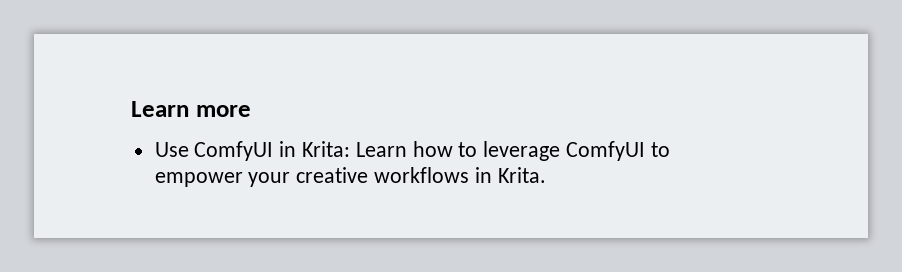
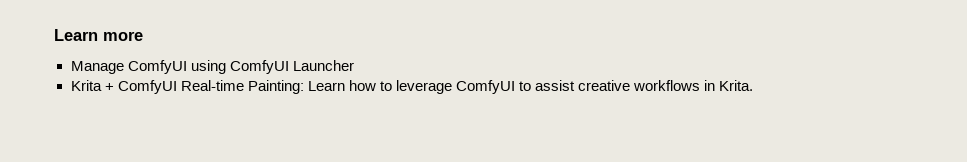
[154,141,351,161] Use ComfyUI in Krita: -> [70,60,354,74] [70,80,304,94] Manage ComfyUI using ComfyUI Launcher // Krita + ComfyUI Real-time Painting:
[154,172,291,187] empower your -> [535,80,576,91] assist

